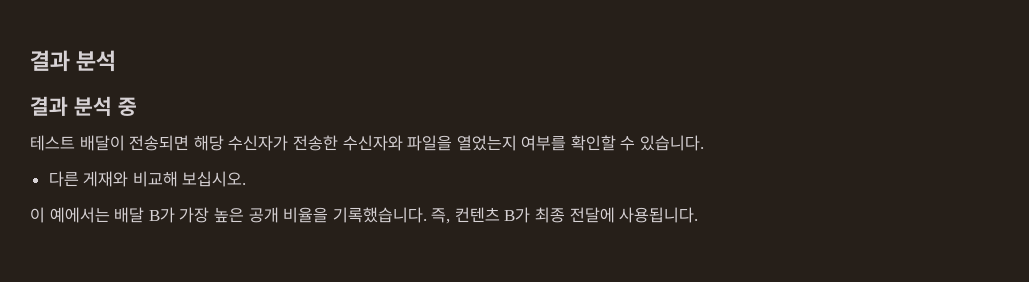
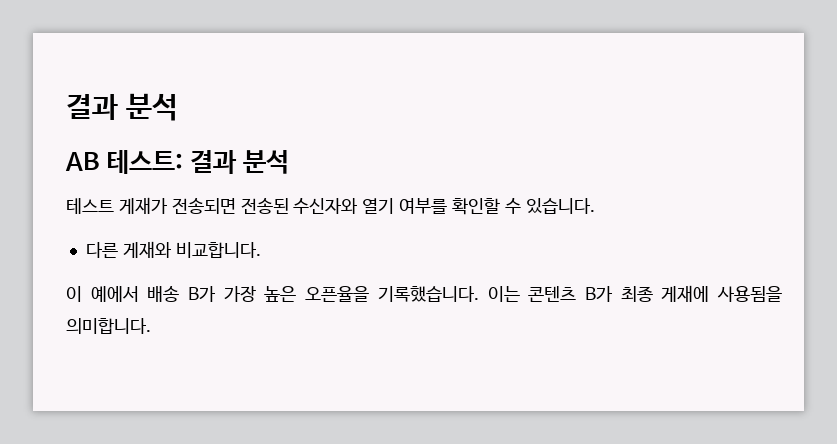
[30,50,117,72] [30,96,137,116] 결과 분석 // 결과 분석 중 -> [66,93,178,121] [65,150,289,174] 결과 분석 // AB 테스트: 결과 분석
[79,135,517,151] 배달이 전송되면 해당 수신자가 전송한 수신자와 파일을 열었는지 -> [118,197,395,214] 게재가 전송되면 전송된 수신자와 열기
[132,171,247,187] 비교해 보십시오. -> [175,242,261,258] 비교합니다.
[49,207,145,223] 예에서는 배달 -> [90,286,180,302] 예에서 배송
[248,207,699,224] 공개 비율을 기록했습니다. 즉, 컨텐츠 B가 최종 전달에 사용됩니다. -> [305,285,783,302] [66,318,151,334] 오픈율을 기록했습니다. 이는 콘텐츠 B가 최종 게재에 사용됨을 의미합니다.

